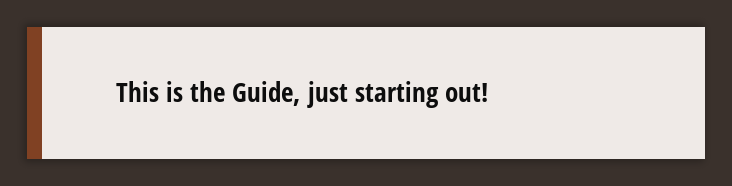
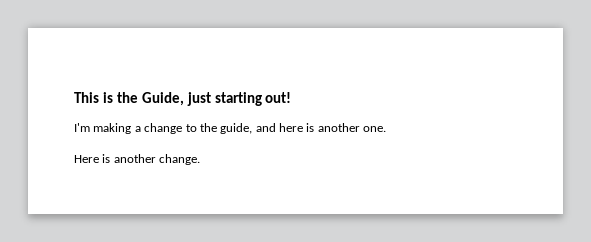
(488, 92) none -> [74,123,387,134] [74,154,201,165] // I'm making a change to the guide, and here is another one. // Here is another change.

